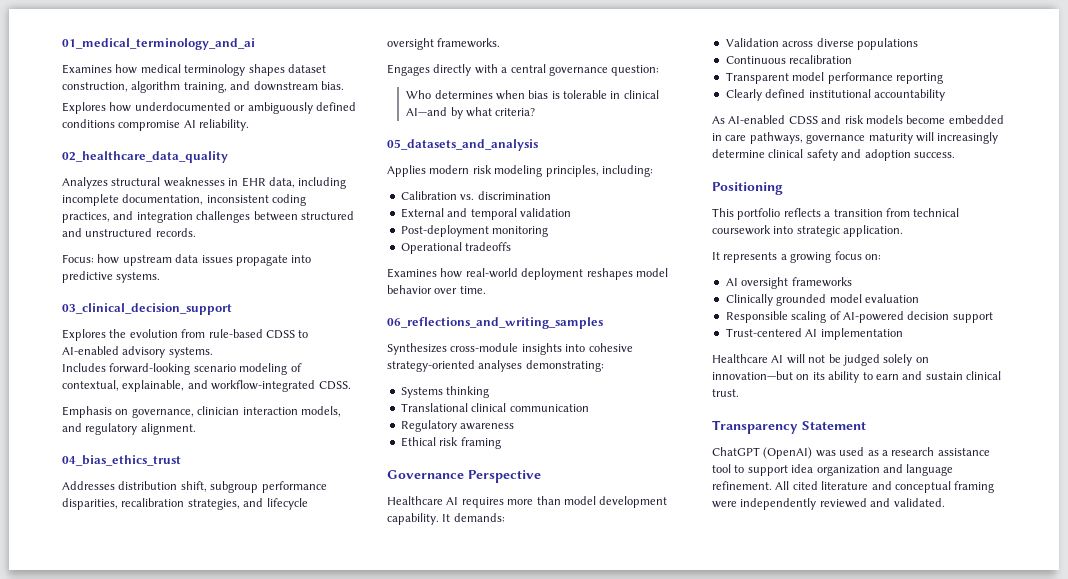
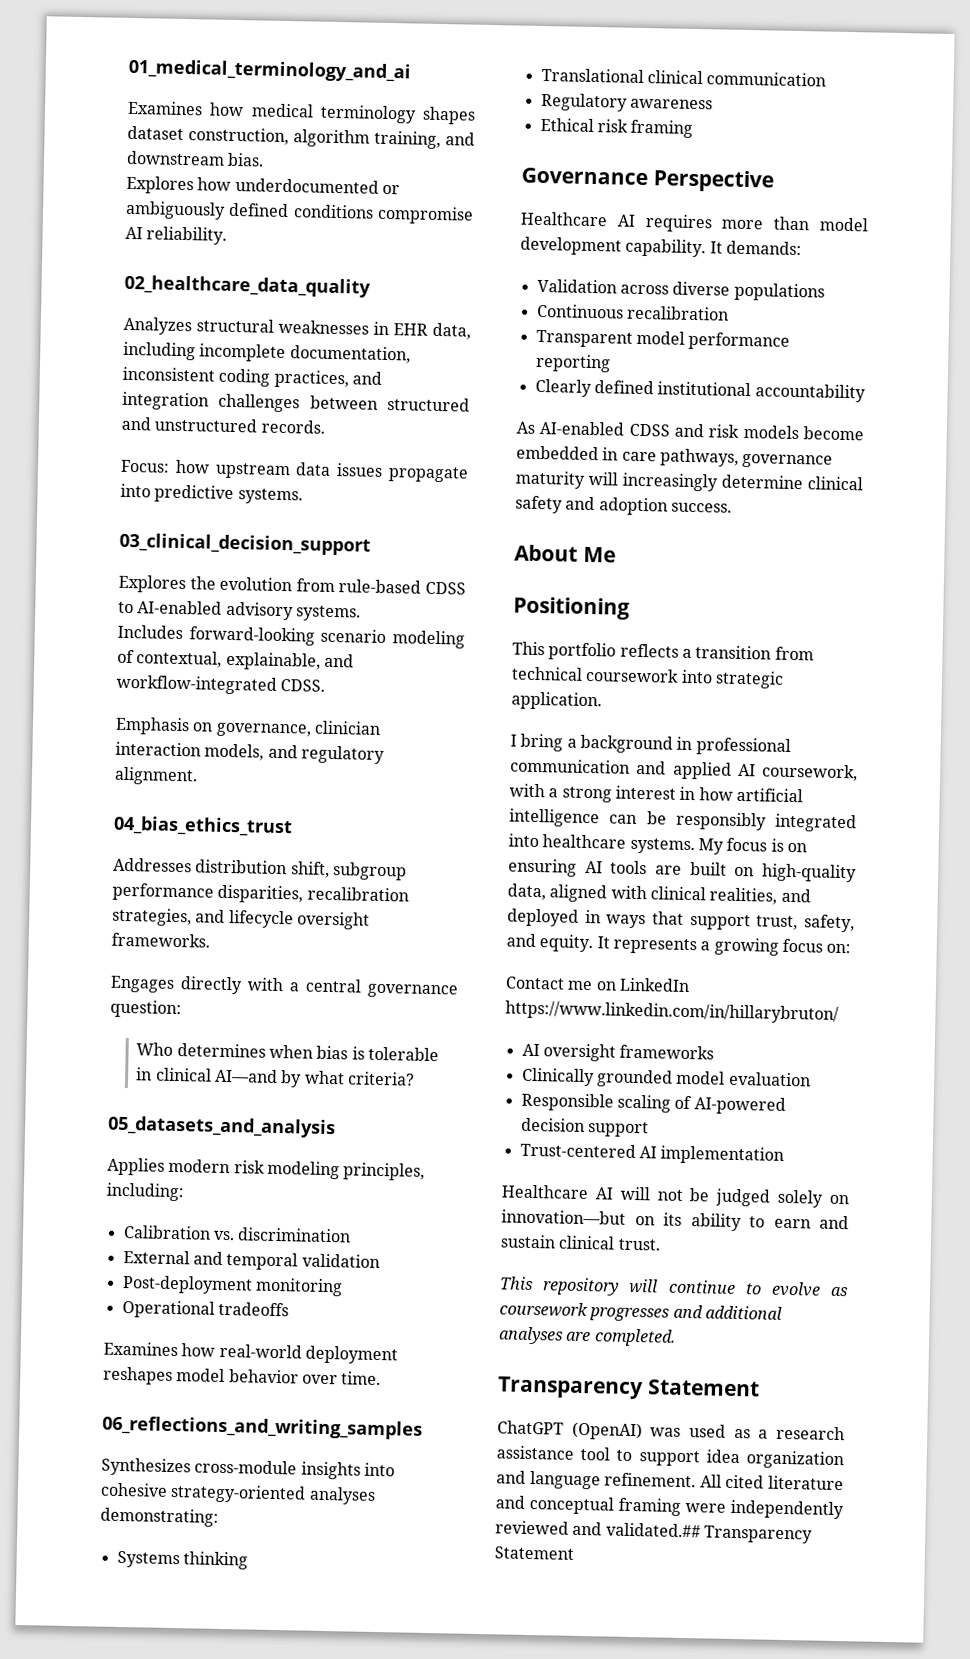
(955, 155) none -> [514,544,616,563] // About Me
(904, 231) none -> [510,733,791,756] [510,758,858,782] [509,783,803,803] [509,808,857,833] [508,833,807,855] [508,858,857,883] [507,883,811,905] [507,908,855,933] [506,933,594,953] I bring a background in professional communication and applied AI coursework, with a strong interest in how artificial intelligence can be responsibly integrated into healthcare systems. My focus is on ensuring AI tools are built on high-quality data, aligned with clinical realities, and deployed in ways that support trust, safety, and equity.
(881, 257) none -> [505,976,690,993] [505,1000,839,1024] // Contact me on LinkedIn https://www.linkedin.com/in/hillarybruton/
(739, 393) none -> [500,1276,849,1297] [499,1301,782,1322] [498,1326,676,1347] // This repository will continue to evolve as coursework progresses and additional analyses are completed.
[893,498,945,507] validated. -> [605,1522,813,1544] [494,1546,574,1560] validated.## Transparency Statement

